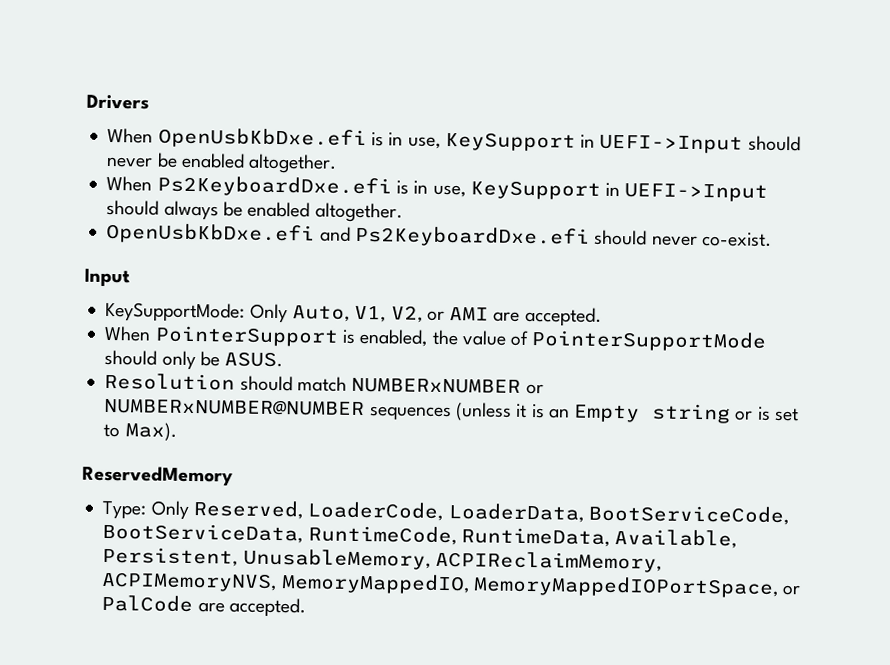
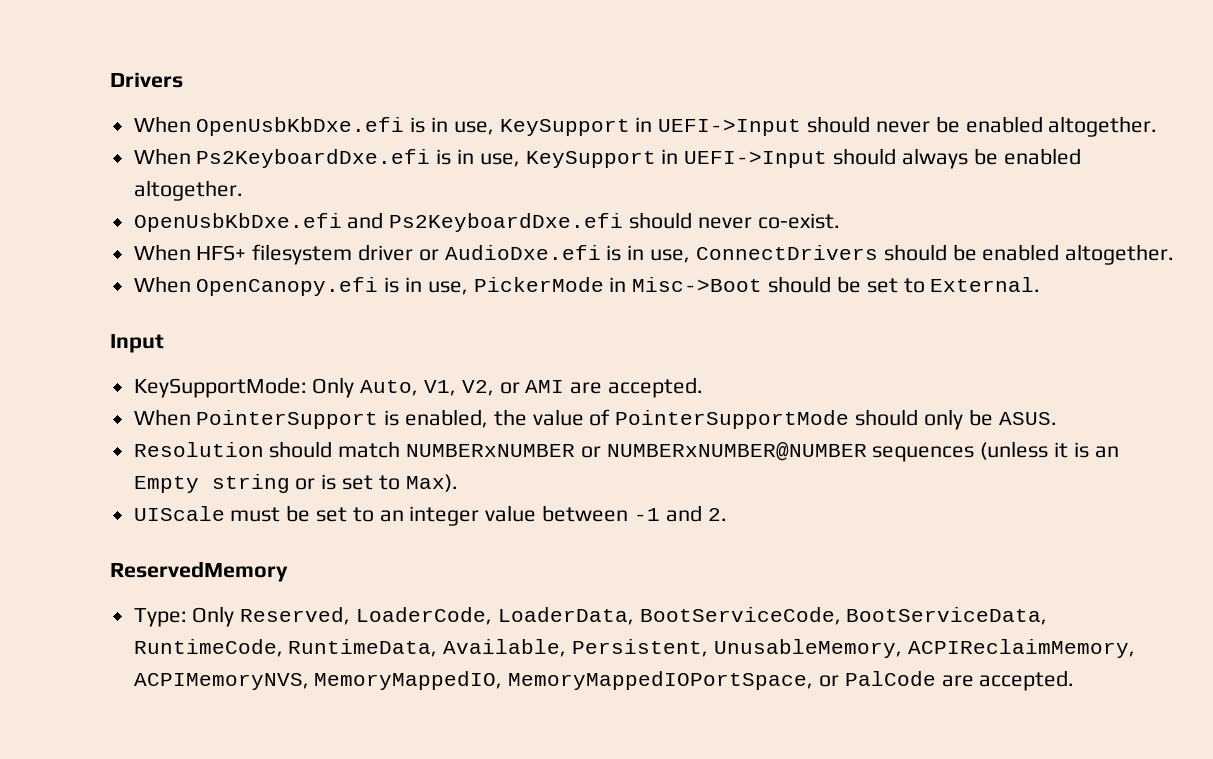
(772, 239) none -> [133,244,1175,265] [133,276,1041,296] // When HFS+ filesystem driver or AudioDxe.efi is in use, ConnectDrivers should be enabled altogether. // When OpenCanopy.efi is in use, PickerMode in Misc->Boot should be set to External.
(177, 431) none -> [133,505,727,526] // UIScale must be set to an integer value between -1 and 2.

